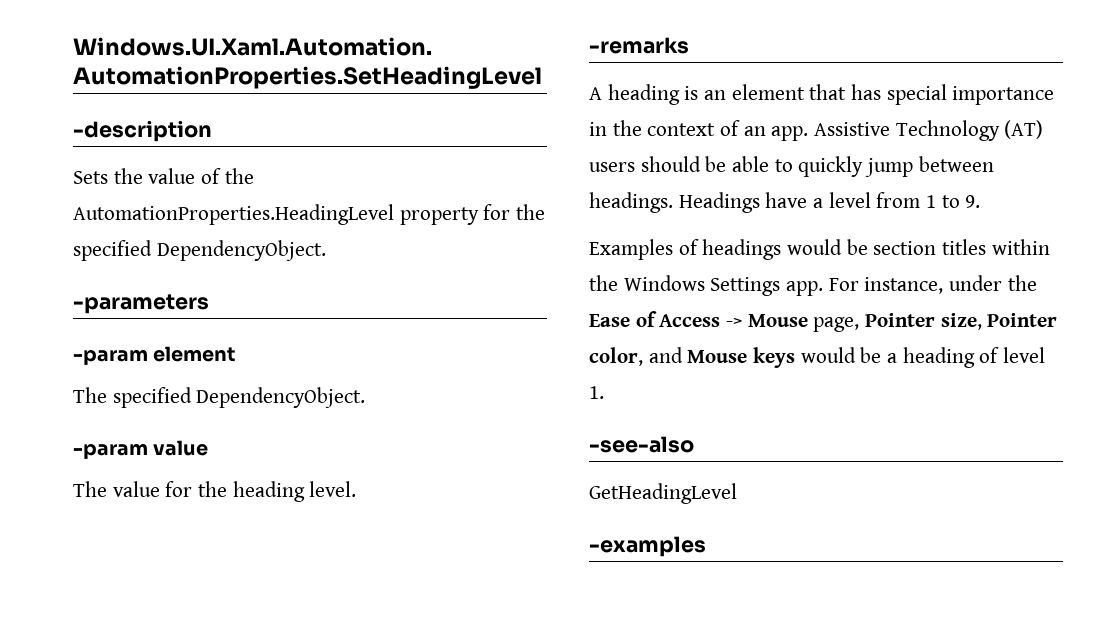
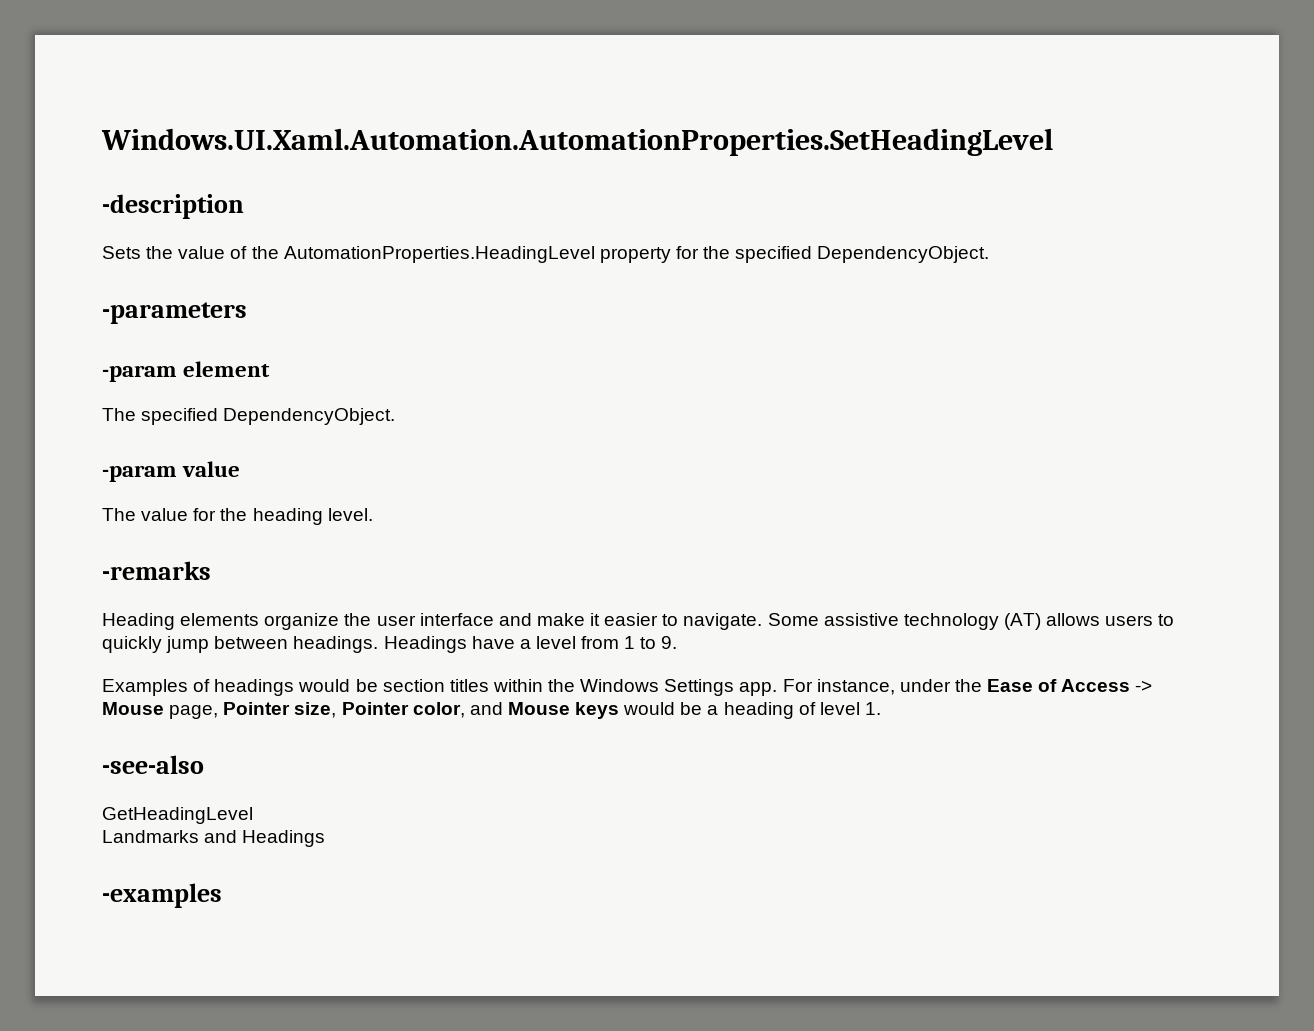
[589,84,1055,105] [589,120,1044,141] [589,156,770,172] A heading is an element that has special importance in the context of an app. Assistive Technology (AT) users should be able -> [102,613,1154,630] Heading elements organize the user interface and make it easier to navigate. Some assistive technology (AT) allows users
(737, 493) none -> [102,830,326,847] // Landmarks and Headings

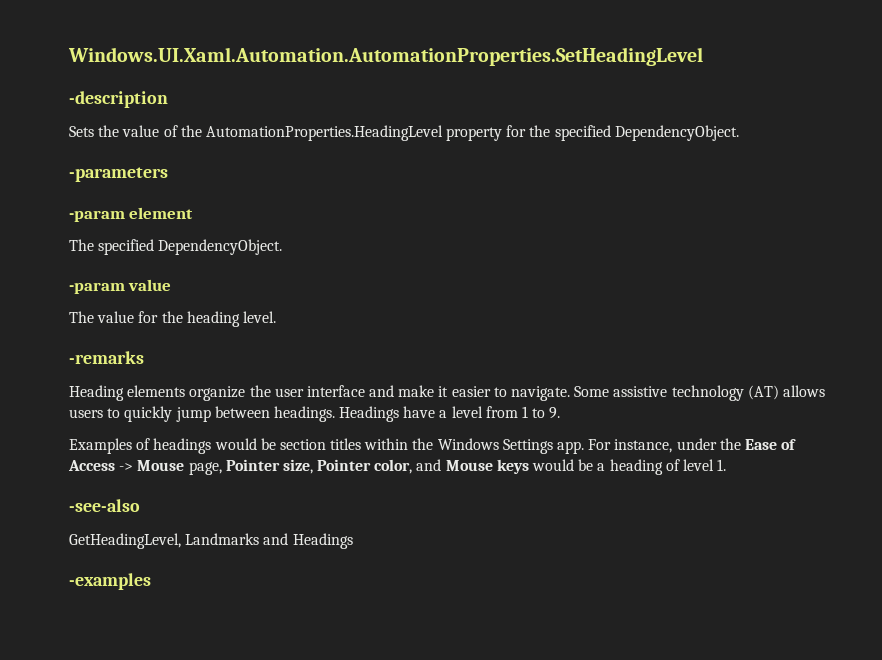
[102,807,253,824] GetHeadingLevel // -> [69,533,181,549] GetHeadingLevel,

